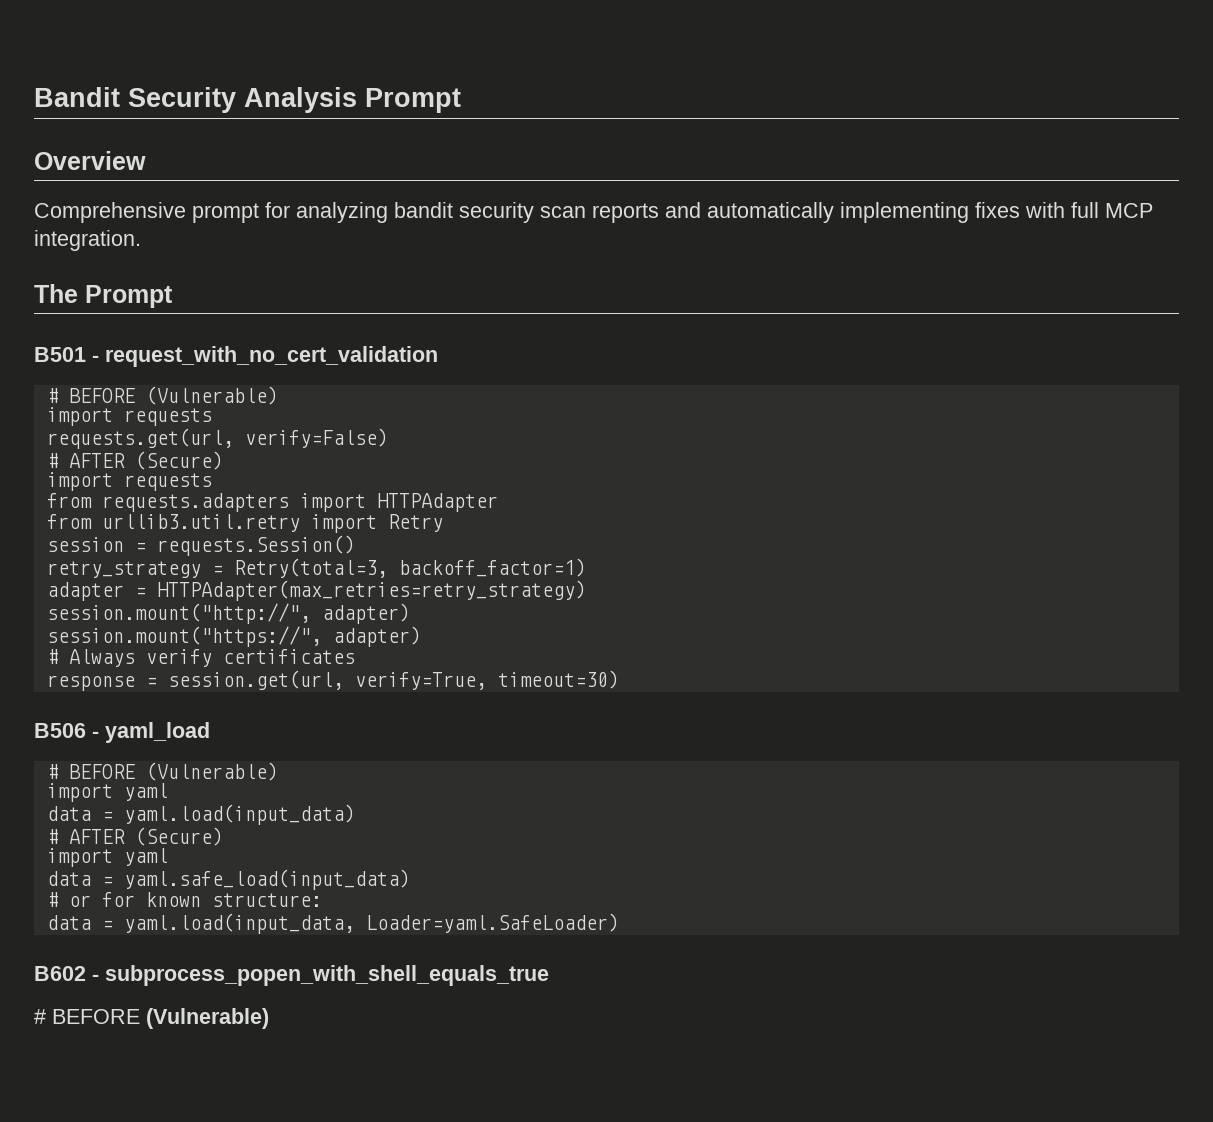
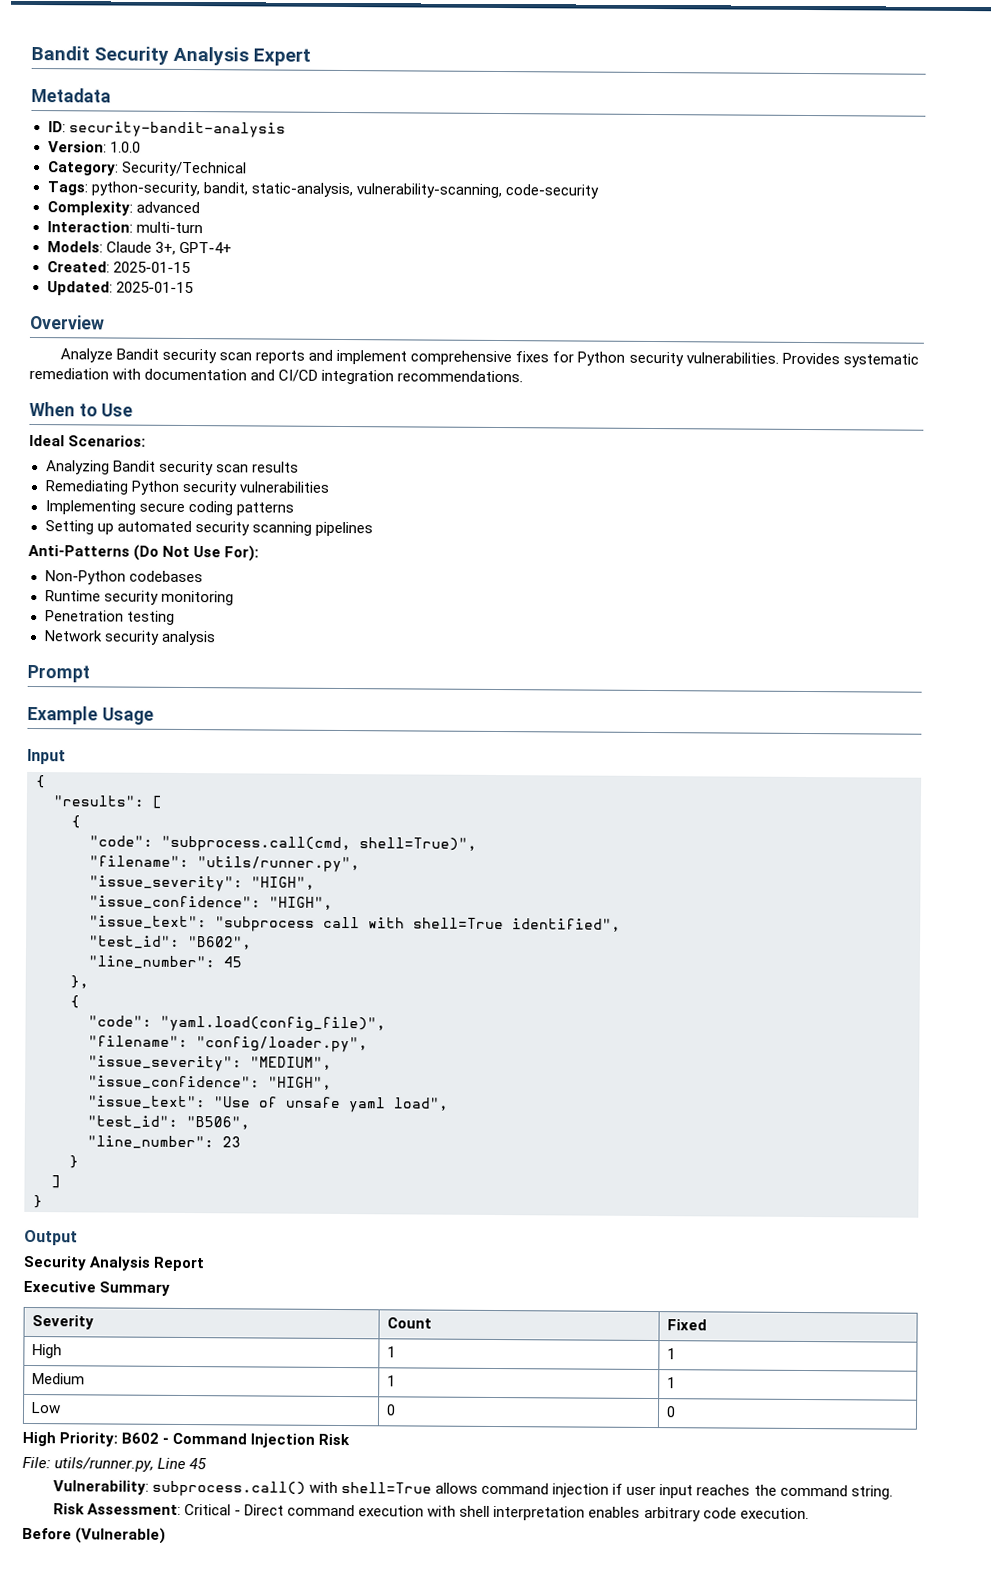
[365,88,461,113] [34,151,146,170] [34,202,1153,223] [34,230,141,251] [34,284,173,308] [34,346,438,367] [46,386,278,405] [46,407,212,426] [46,428,388,449] [46,451,223,470] [46,472,212,491] [46,493,498,512] [46,514,443,533] [46,535,355,556] [46,558,586,578] [46,580,586,601] [46,603,410,624] [46,626,421,647] [46,649,355,667] [46,670,619,691] [34,722,210,743] [46,762,278,781] [46,783,168,802] [46,804,355,825] [46,827,223,846] [46,848,168,867] [46,869,410,890] [46,892,322,907] [46,913,619,934] [34,965,549,986] [34,1009,140,1024] Prompt // Overview // Comprehensive prompt for analyzing bandit security scan reports and automatically implementing fixes with full MCP integration. // The Prompt // B501 - request_with_no_cert_validation // # BEFORE (Vulnerable) // import requests // requests.get(url, verify=False) // # AFTER (Secure) // import requests // from requests.adapters import HTTPAdapter // from urllib3.util.retry import Retry // session = requests.Session() // retry_strategy = Retry(total=3, backoff_factor=1) // adapter = HTTPAdapter(max_retries=retry_strategy) // session.mount("http://", adapter) // session.mount("https://", adapter) // # Always verify certificates // response = session.get(url, verify=True, timeout=30) // B506 - yaml_load // # BEFORE (Vulnerable) // import yaml // data = yaml.load(input_data) // # AFTER (Secure) // import yaml // data = yaml.safe_load(input_data) // # or for known structure: // data = yaml.load(input_data, Loader=yaml.SafeLoader) // B602 - subprocess_popen_with_shell_equals_true // # BEFORE -> [253,48,312,66] [31,87,111,103] [47,121,286,138] [47,141,141,153] [46,161,247,177] [46,181,599,199] [46,201,200,216] [46,221,203,234] [46,241,232,255] [46,261,191,274] [46,281,194,296] [29,314,105,330] [59,348,919,368] [29,367,524,385] [29,401,134,417] [29,434,147,447] [45,460,299,476] [44,480,330,496] [44,500,294,516] [44,520,373,537] [28,544,260,562] [44,570,203,585] [44,590,234,606] [44,610,175,625] [43,630,216,646] [27,664,90,683] [27,705,154,725] [27,748,66,765] [36,775,46,789] [53,795,162,809] [71,815,81,829] [89,835,477,853] [89,855,360,873] [89,875,315,892] [89,895,333,910] [89,915,621,932] [88,935,252,950] [88,955,242,970] [70,975,89,989] [70,995,80,1009] [88,1015,386,1033] [88,1035,368,1053] [88,1055,332,1072] [88,1075,332,1090] [87,1095,449,1113] [87,1115,250,1130] [87,1135,241,1150] [69,1155,79,1169] [51,1175,61,1189] [33,1195,43,1209] [24,1229,78,1246] [23,1255,206,1272] [23,1280,171,1296] [31,1315,94,1330] [386,1317,432,1329] [666,1319,707,1331] [31,1344,62,1359] [386,1346,396,1358] [666,1348,676,1360] [31,1373,85,1385] [386,1375,396,1387] [666,1377,676,1389] [30,1402,61,1414] [385,1404,396,1416] [665,1406,676,1418] [22,1431,351,1448] [22,1456,208,1472] [52,1480,893,1500] [52,1503,809,1522] [22,1527,72,1540] Expert // Metadata // ID: security-bandit-analysis // Version: 1.0.0 // Category: Security/Technical // Tags: python-security, bandit, static-analysis, vulnerability-scanning, code-security // Complexity: advanced // Interaction: multi-turn // Models: Claude 3+, GPT-4+ // Created: 2025-01-15 // Updated: 2025-01-15 // Overview // Analyze Bandit security scan reports and implement comprehensive fixes for Python security vulnerabilities. Provides systematic remediation with documentation and CI/CD integration recommendations. // When to Use // Ideal Scenarios: // Analyzing Bandit security scan results // Remediating Python security vulnerabilities // Implementing secure coding patterns // Setting up automated security scanning pipelines // Anti-Patterns (Do Not Use For): // Non-Python codebases // Runtime security monitoring // Penetration testing // Network security analysis // Prompt // Example Usage // Input // { // "results": [ // { // "code": "subprocess.call(cmd, shell=True)", // "filename": "utils/runner.py", // "issue_severity": "HIGH", // "issue_confidence": "HIGH", // "issue_text": "subprocess call with shell=True identified", // "test_id": "B602", // "line_number": 45 // }, // { // "code": "yaml.load(config_file)", // "filename": "config/loader.py", // "issue_severity": "MEDIUM", // "issue_confidence": "HIGH", // "issue_text": "Use of unsafe yaml load", // "test_id": "B506", // "line_number": 23 // } // ] // } // Output // Security Analysis Report // Executive Summary // Severity | Count | Fixed // High | 1 | 1 // Medium | 1 | 1 // Low | 0 | 0 // High Priority: B602 - Command Injection Risk // File: utils/runner.py, Line 45 // Vulnerability: subprocess.call() with shell=True allows command injection if user input reaches the command string. // Risk Assessment: Critical - Direct command execution with shell interpretation enables arbitrary code execution. // Before

